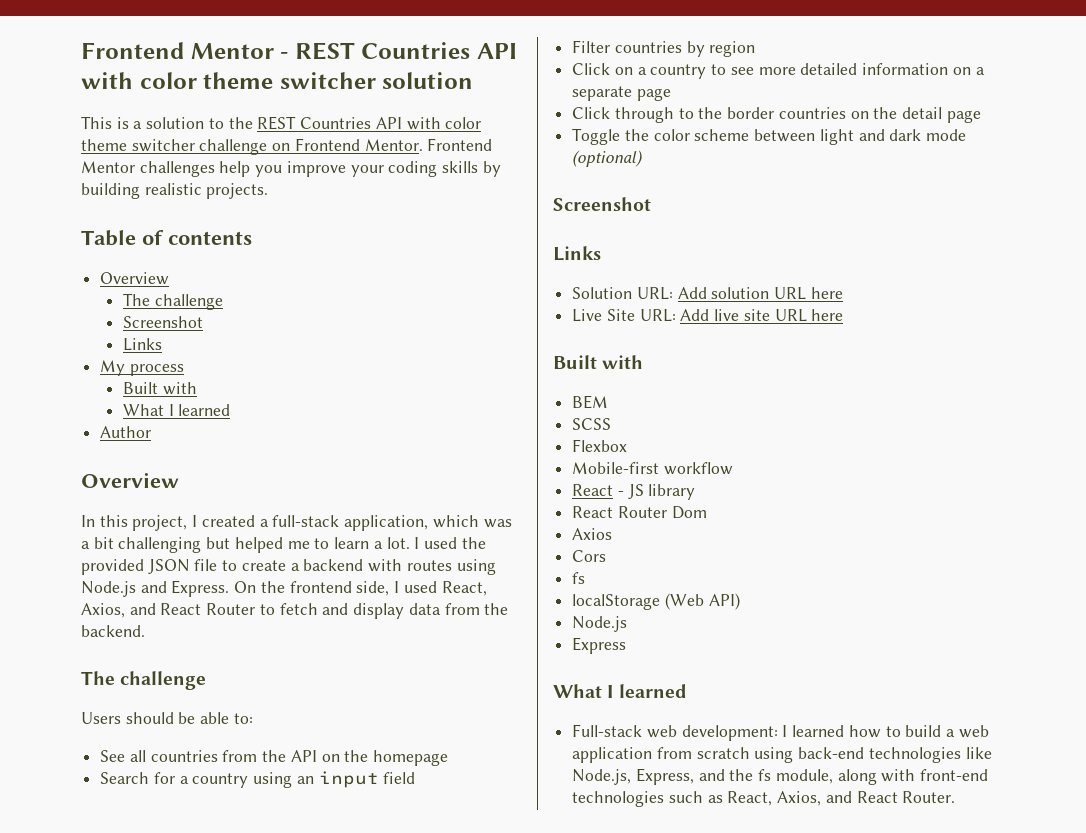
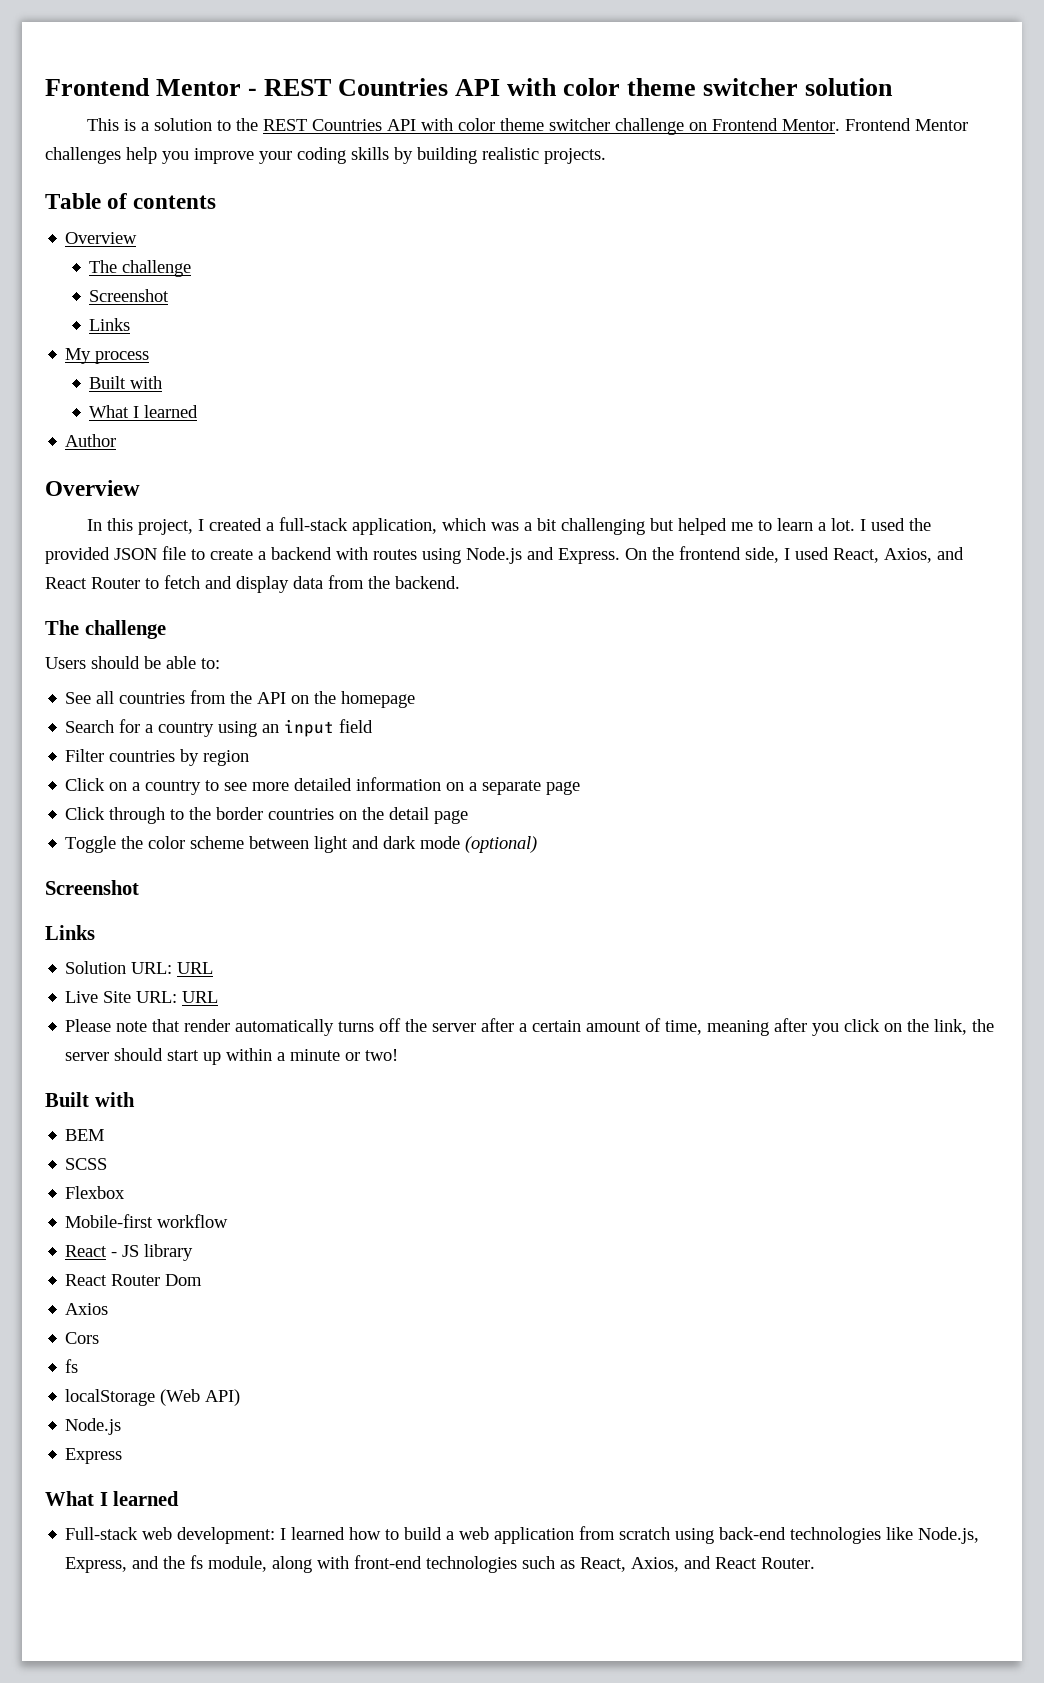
[677,287,843,300] Add solution URL here -> [177,962,214,974] URL
[680,309,844,322] Add live site URL here -> [182,991,219,1003] [65,1018,995,1036] [65,1048,399,1065] URL // Please note that render automatically turns off the server after a certain amount of time, meaning after you click on the link, the server should start up within a minute or two!

